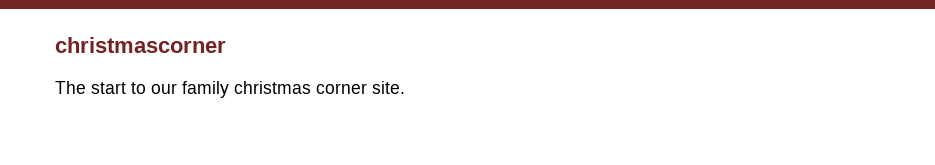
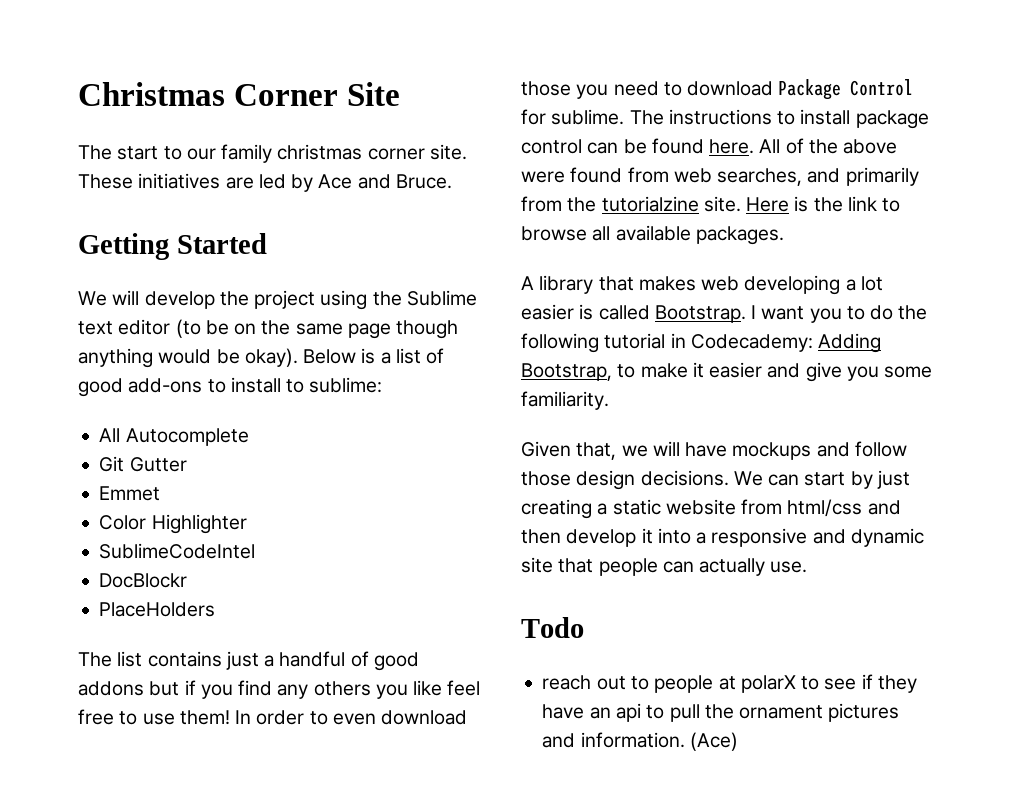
[55,37,226,53] christmascorner -> [78,82,400,106] Christmas Corner Site
(405, 87) none -> [78,173,452,192] [78,233,267,260] [78,290,477,310] [78,319,459,339] [78,348,445,368] [78,377,383,397] [99,428,249,446] [99,456,187,472] [99,486,161,501] [99,514,247,534] [99,543,256,559] [99,573,188,588] [99,602,216,617] [78,651,419,671] [78,680,481,699] [78,709,468,725] [521,79,914,100] [521,109,929,129] [521,138,898,154] [521,167,919,186] [521,196,901,212] [521,225,784,245] [521,275,883,295] [521,304,928,323] [521,333,882,353] [521,362,933,382] [521,391,609,410] [521,441,907,460] [521,470,910,490] [521,499,901,519] [521,528,924,547] [521,557,808,576] [521,617,584,638] [542,674,917,693] [542,703,900,722] [542,732,738,751] These initiatives are led by Ace and Bruce. // Getting Started // We will develop the project using the Sublime text editor (to be on the same page though anything would be okay). Below is a list of good add-ons to install to sublime: // All Autocomplete // Git Gutter // Emmet // Color Highlighter // SublimeCodeIntel // DocBlockr // PlaceHolders // The list contains just a handful of good addons but if you find any others you like feel free to use them! In order to even download those you need to download Package Control for sublime. The instructions to install package control can be found here. All of the above were found from web searches, and primarily from the tutorialzine site. Here is the link to browse all available packages. // A library that makes web developing a lot easier is called Bootstrap. I want you to do the following tutorial in Codecademy: Adding Bootstrap, to make it easier and give you some familiarity. // Given that, we will have mockups and follow those design decisions. We can start by just creating a static website from html/css and then develop it into a responsive and dynamic site that people can actually use. // Todo // reach out to people at polarX to see if they have an api to pull the ornament pictures and information. (Ace)

